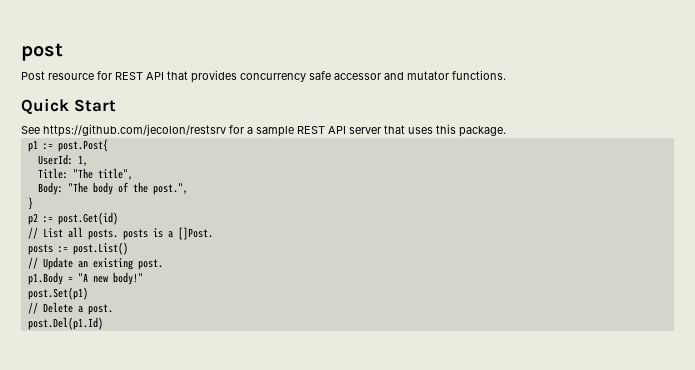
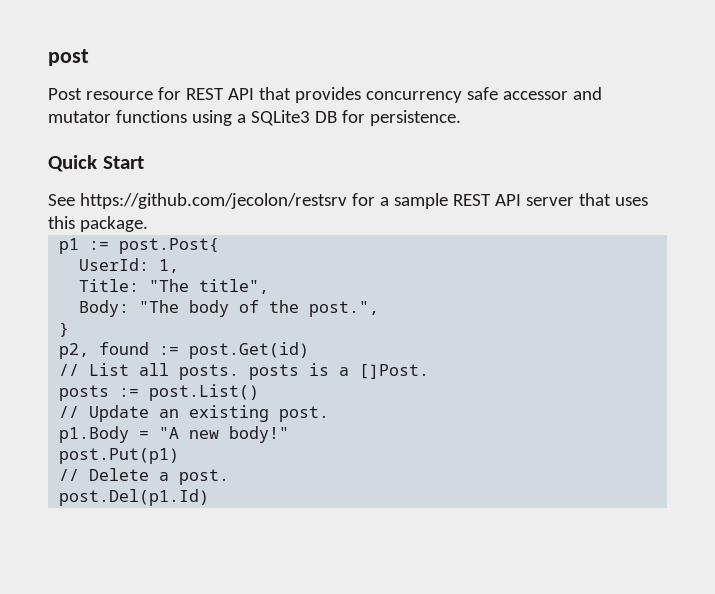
[452,70,506,80] functions. -> [115,110,461,126] functions using a SQLite3 DB for persistence.
[27,213,38,225] p2 -> [59,342,150,359] p2, found
[27,287,88,300] post.Set(p1) -> [59,448,180,464] post.Put(p1)

